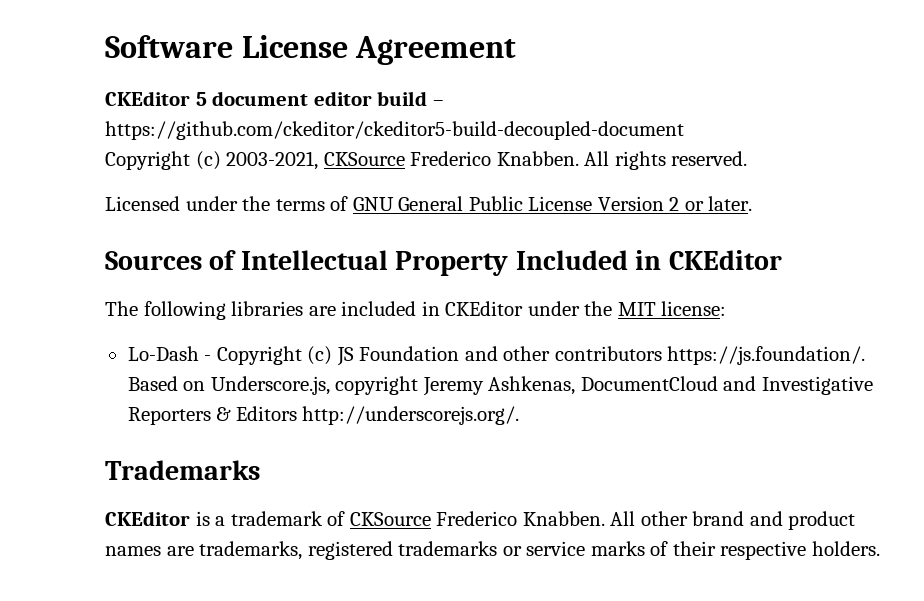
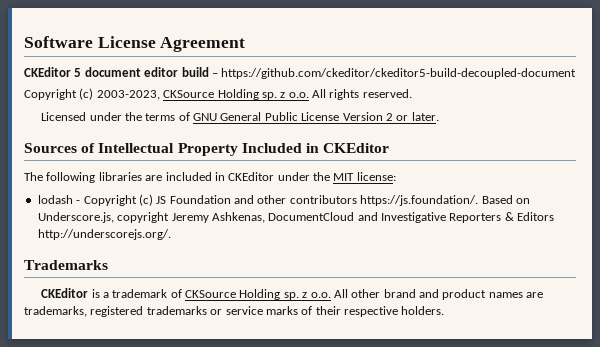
[226,151,579,170] 2003-2021, CKSource Frederico Knabben. -> [96,89,309,100] 2003-2023, CKSource Holding sp. z o.o.
[127,346,199,361] Lo-Dash -> [37,195,73,204] lodash
[436,511,605,526] Frederico Knabben. -> [239,289,331,300] Holding sp. z o.o.

